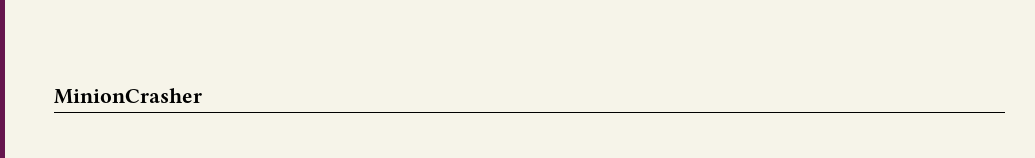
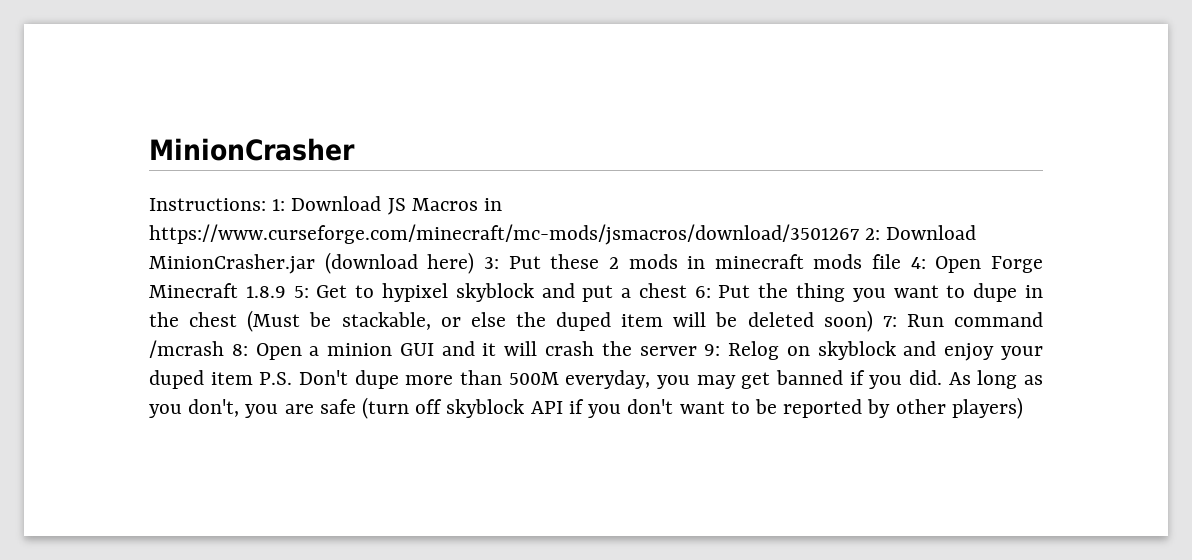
(202, 96) none -> [149,196,503,215] [149,224,977,245] [149,252,1043,274] [149,283,1043,302] [149,310,1043,332] [149,340,1044,361] [149,370,1043,389] [149,397,1023,419] // Instructions: 1: Download JS Macros in https://www.curseforge.com/minecraft/mc-mods/jsmacros/download/3501267 2: Download MinionCrasher.jar (download here) 3: Put these 2 mods in minecraft mods file 4: Open Forge Minecraft 1.8.9 5: Get to hypixel skyblock and put a chest 6: Put the thing you want to dupe in the chest (Must be stackable, or else the duped item will be deleted soon) 7: Run command /mcrash 8: Open a minion GUI and it will crash the server 9: Relog on skyblock and enjoy your duped item P.S. Don't dupe more than 500M everyday, you may get banned if you did. As long as you don't, you are safe (turn off skyblock API if you don't want to be reported by other players)

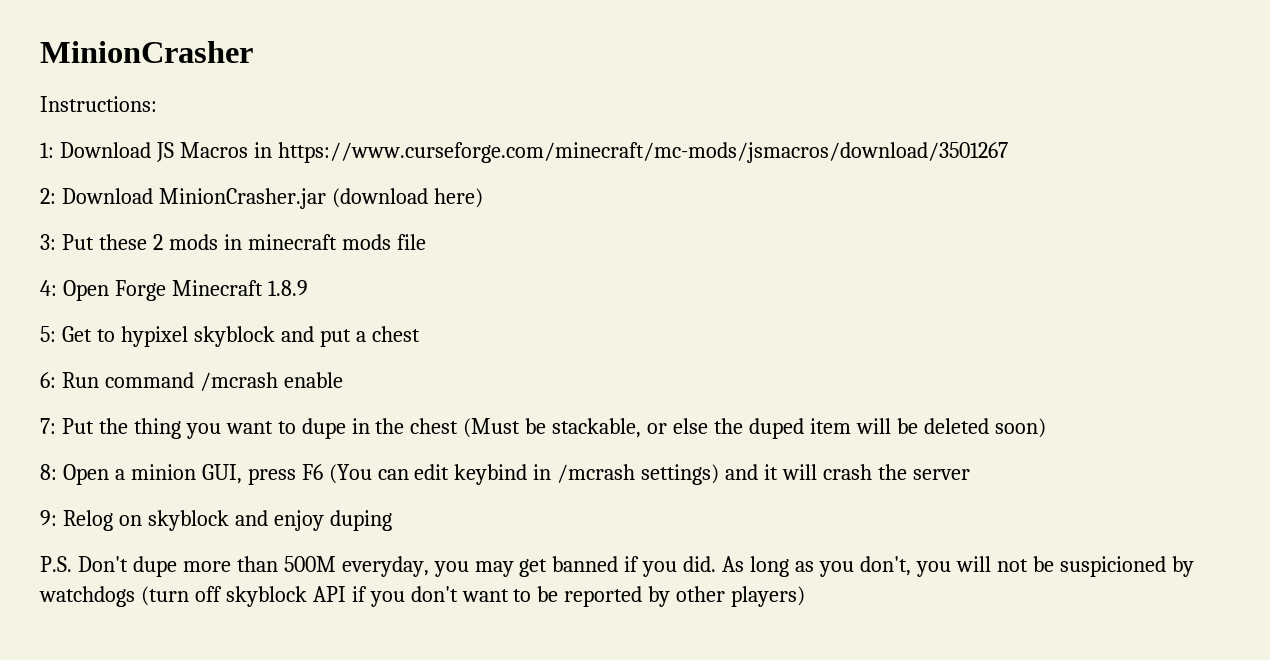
(266, 204) none -> (157, 104) //
(859, 234) none -> (1008, 152) //
(475, 263) none -> (483, 198) //
(902, 261) none -> (426, 242) //
(286, 292) none -> (308, 288) //
[694,286,711,298] 6: -> [40,372,343,391] [40,418,56,434] // 6: Run command /mcrash enable // 7:
[882,312,1043,327] [149,340,434,360] 7: Run command /mcrash 8: Open a minion GUI -> [40,464,720,485] // 8: Open a minion GUI, press F6 (You can edit keybind in /mcrash settings)
(697, 351) none -> (970, 474) //
[1001,346,1044,360] [149,370,253,389] your duped item -> [329,510,392,531] duping //
[284,399,356,414] are safe -> [955,556,1194,577] [39,586,135,607] will not be suspicioned by watchdogs

